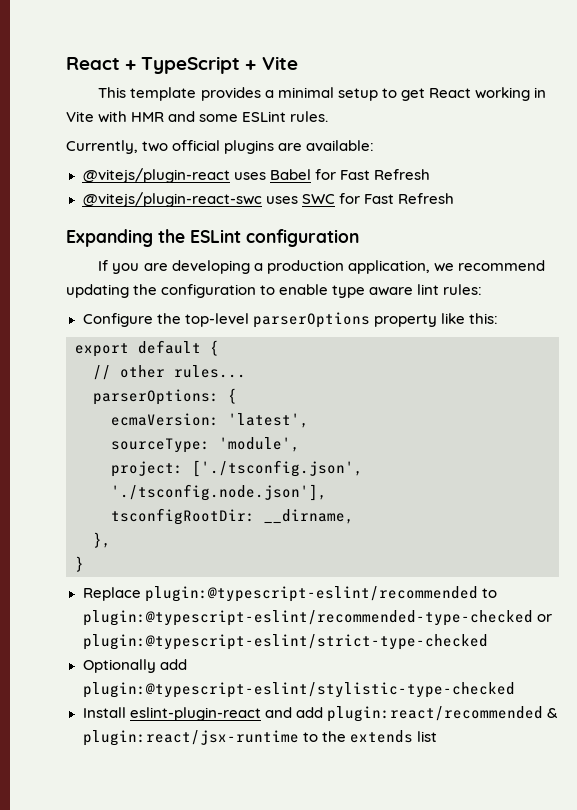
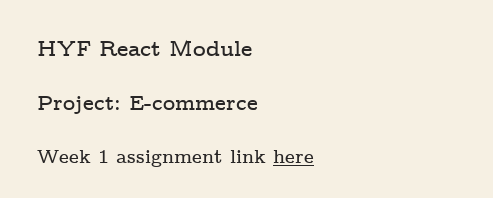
[66,56,298,74] [98,87,546,101] [66,111,329,123] [66,140,375,154] [82,168,430,183] [82,192,454,207] [66,229,359,247] [98,260,545,274] [66,284,483,298] [82,312,498,328] [75,340,219,357] [93,365,246,380] [93,388,237,405] [111,413,309,428] [111,437,300,453] [111,460,363,477] [111,484,327,501] [111,508,354,525] [93,532,111,548] [75,556,84,572] [82,586,497,602] [82,610,552,626] [82,634,488,650] [82,659,187,673] [82,682,515,698] [82,706,558,722] [82,730,437,746] React + TypeScript + Vite // This template provides a minimal setup to get React working in Vite with HMR and some ESLint rules. // Currently, two official plugins are available: // @vitejs/plugin-react uses Babel for Fast Refresh // @vitejs/plugin-react-swc uses SWC for Fast Refresh // Expanding the ESLint configuration // If you are developing a production application, we recommend updating the configuration to enable type aware lint rules: // Configure the top-level parserOptions property like this: // export default { // // other rules... // parserOptions: { // ecmaVersion: 'latest', // sourceType: 'module', // project: ['./tsconfig.json', './tsconfig.node.json'], // tsconfigRootDir: __dirname, // }, // } // Replace plugin:@typescript-eslint/recommended to plugin:@typescript-eslint/recommended-type-checked or plugin:@typescript-eslint/strict-type-checked // Optionally add plugin:@typescript-eslint/stylistic-type-checked // Install eslint-plugin-react and add plugin:react/recommended & plugin:react/jsx-runtime to the extends list -> [37,39,252,56] [37,96,258,114] [37,150,314,167] HYF React Module // Project: E-commerce // Week 1 assignment link here

